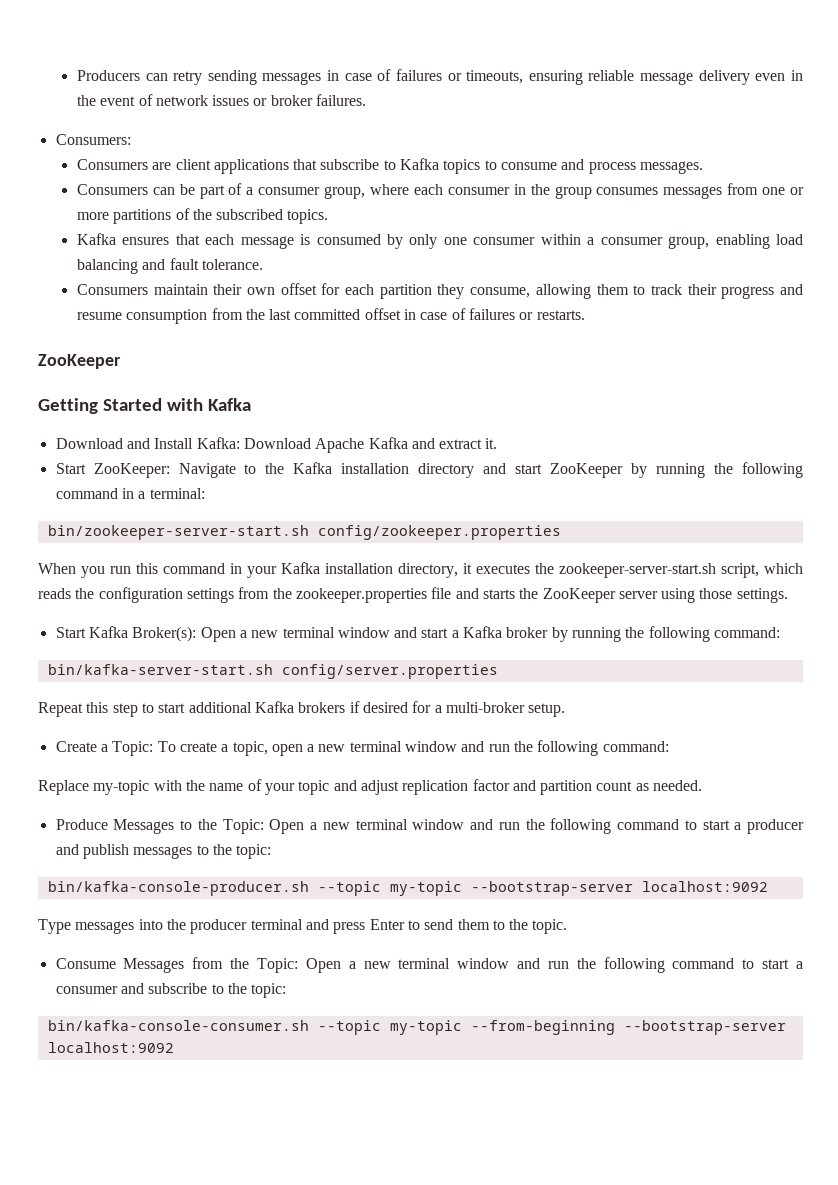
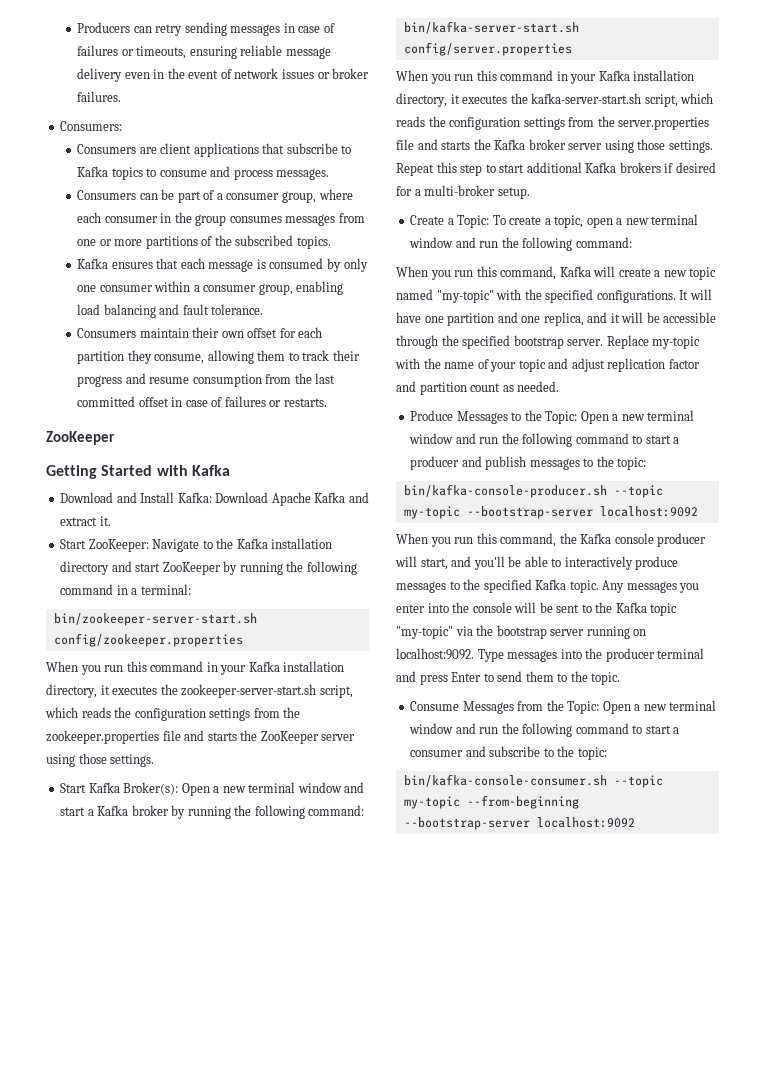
(498, 671) none -> [396,70,695,84] [396,93,714,107] [396,116,710,130] [396,139,713,153] When you run this command in your Kafka installation directory, it executes the kafka-server-start.sh script, which reads the configuration settings from the server.properties file and starts the Kafka broker server using those settings.
(669, 746) none -> [396,266,717,280] [396,289,712,303] [396,312,717,326] [396,335,604,349] When you run this command, Kafka will create a new topic named "my-topic" with the specified configurations. It will have one partition and one replica, and it will be accessible through the specified bootstrap server.
(768, 886) none -> [396,533,707,547] [395,556,679,570] [396,579,700,593] [396,602,678,616] [396,625,647,639] [396,648,474,660] When you run this command, the Kafka console producer will start, and you'll be able to interactively produce messages to the specified Kafka topic. Any messages you enter into the console will be sent to the Kafka topic "my-topic" via the bootstrap server running on localhost:9092.

